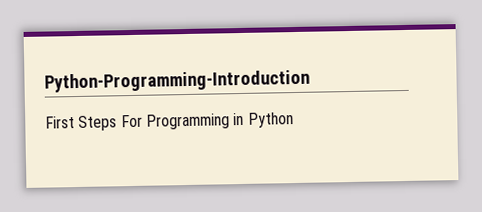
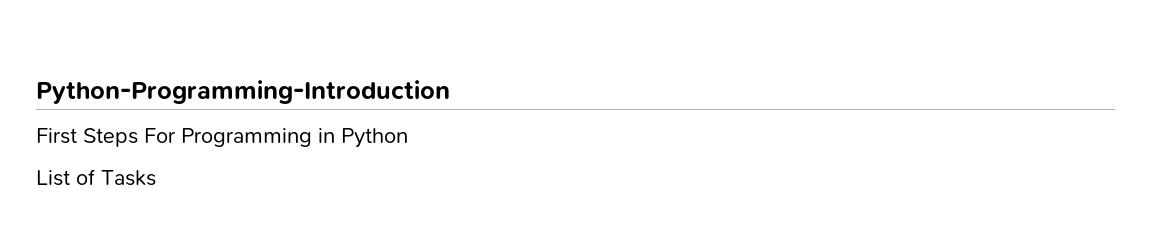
(294, 120) none -> [36,169,156,186] // List of Tasks

